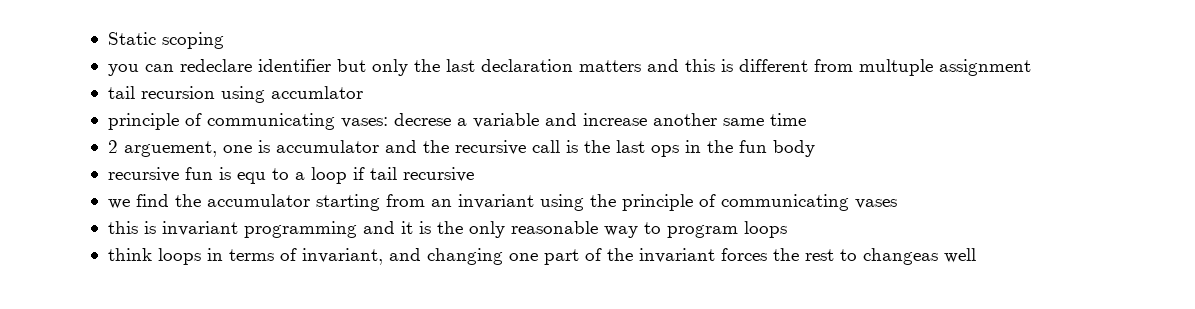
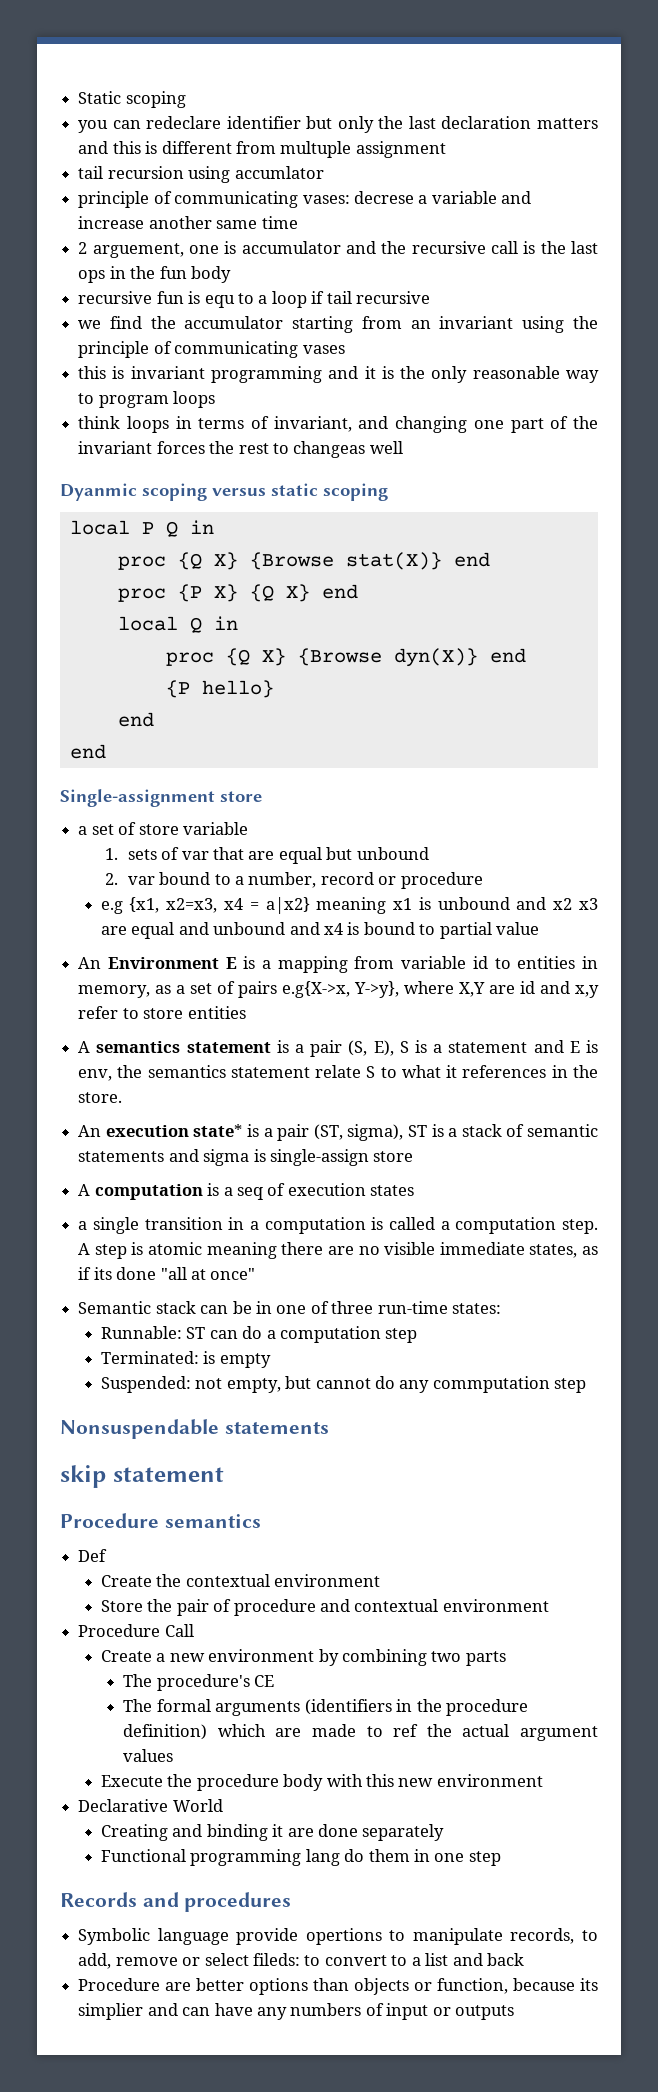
(976, 255) none -> [60,483,388,501] [69,520,214,537] [117,552,490,570] [117,584,358,602] [117,616,238,633] [165,648,526,667] [165,680,274,698] [117,712,154,727] [69,744,106,759] [60,789,262,807] [78,822,248,835] [105,847,429,864] [105,872,483,889] [100,897,598,914] [100,922,540,939] [78,956,598,973] [78,981,599,998] [78,1006,246,1019] [78,1040,598,1057] [78,1065,598,1081] [78,1092,123,1103] [78,1124,599,1141] [78,1149,414,1166] [78,1183,415,1200] [78,1217,598,1234] [78,1242,598,1259] [78,1267,256,1280] [78,1301,502,1314] [100,1326,418,1343] [100,1351,271,1368] [100,1376,587,1393] [60,1419,329,1439] [60,1465,224,1488] [60,1513,261,1528] [78,1549,108,1562] [100,1574,381,1587] [100,1599,549,1616] [78,1624,194,1637] [100,1649,506,1666] [123,1674,275,1691] [123,1699,528,1716] [123,1724,598,1741] [123,1749,174,1762] [100,1774,543,1791] [78,1799,223,1812] [100,1824,445,1841] [100,1849,501,1866] [60,1892,292,1912] [78,1928,598,1945] [78,1953,525,1969] [78,1978,598,1995] [78,2003,515,2020] // Dyanmic scoping versus static scoping // local P Q in // proc {Q X} {Browse stat(X)} end // proc {P X} {Q X} end // local Q in // proc {Q X} {Browse dyn(X)} end // {P hello} // end // end // Single-assignment store // a set of store variable // 1. sets of var that are equal but unbound // 2. var bound to a number, record or procedure // e.g {x1, x2=x3, x4 = a|x2} meaning x1 is unbound and x2 x3 are equal and unbound and x4 is bound to partial value // An Environment E is a mapping from variable id to entities in memory, as a set of pairs e.g{X->x, Y->y}, where X,Y are id and x,y refer to store entities // A semantics statement is a pair (S, E), S is a statement and E is env, the semantics statement relate S to what it references in the store. // An execution state* is a pair (ST, sigma), ST is a stack of semantic statements and sigma is single-assign store // A computation is a seq of execution states // a single transition in a computation is called a computation step. A step is atomic meaning there are no visible immediate states, as if its done "all at once" // Semantic stack can be in one of three run-time states: // Runnable: ST can do a computation step // Terminated: is empty // Suspended: not empty, but cannot do any commputation step // Nonsuspendable statements // skip statement // Procedure semantics // Def // Create the contextual environment // Store the pair of procedure and contextual environment // Procedure Call // Create a new environment by combining two parts // The procedure's CE // The formal arguments (identifiers in the procedure definition) which are made to ref the actual argument values // Execute the procedure body with this new environment // Declarative World // Creating and binding it are done separately // Functional programming lang do them in one step // Records and procedures // Symbolic language provide opertions to manipulate records, to add, remove or select fileds: to convert to a list and back // Procedure are better options than objects or function, because its simplier and can have any numbers of input or outputs

